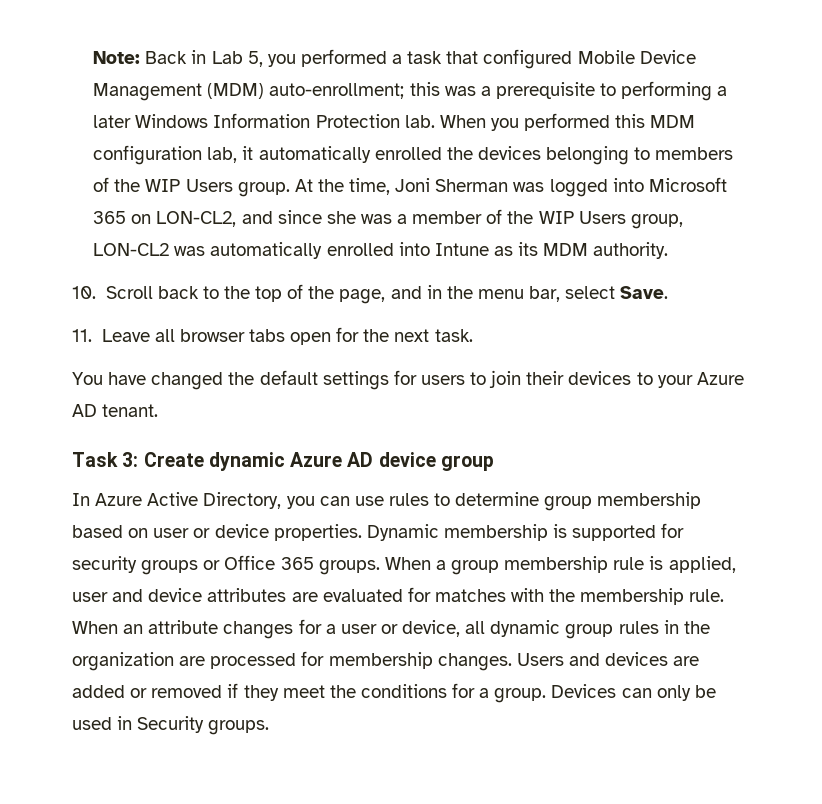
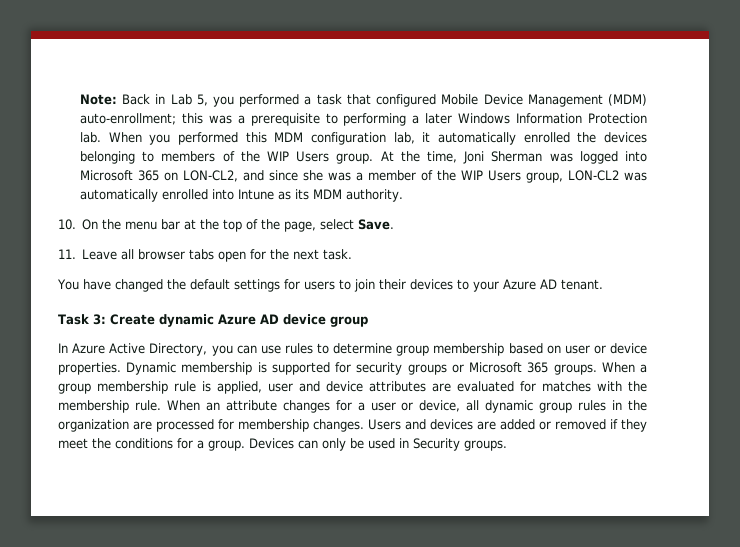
[105,286,219,299] Scroll back to -> [82,219,197,230] On the menu bar at
[390,285,561,302] and in the menu bar, -> (317, 226) none
[224,555,276,570] Office -> [469,362,523,373] Microsoft

